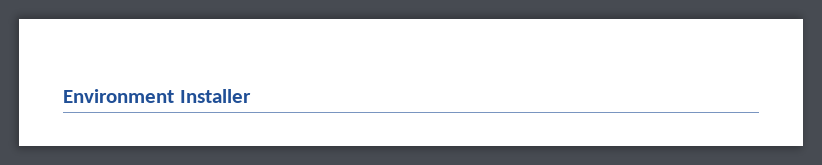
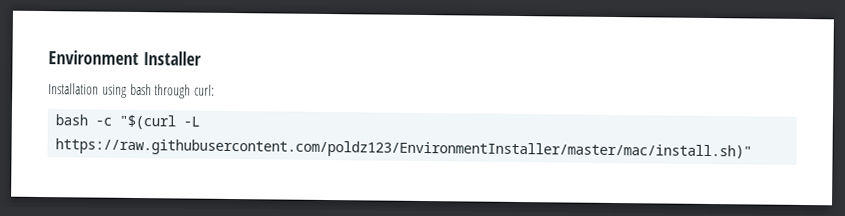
(251, 96) none -> [48,83,216,99] [55,114,201,130] [55,138,753,161] // Installation using bash through curl: // bash -c "$(curl -L https://raw.githubusercontent.com/poldz123/EnvironmentInstaller/master/mac/install.sh)"

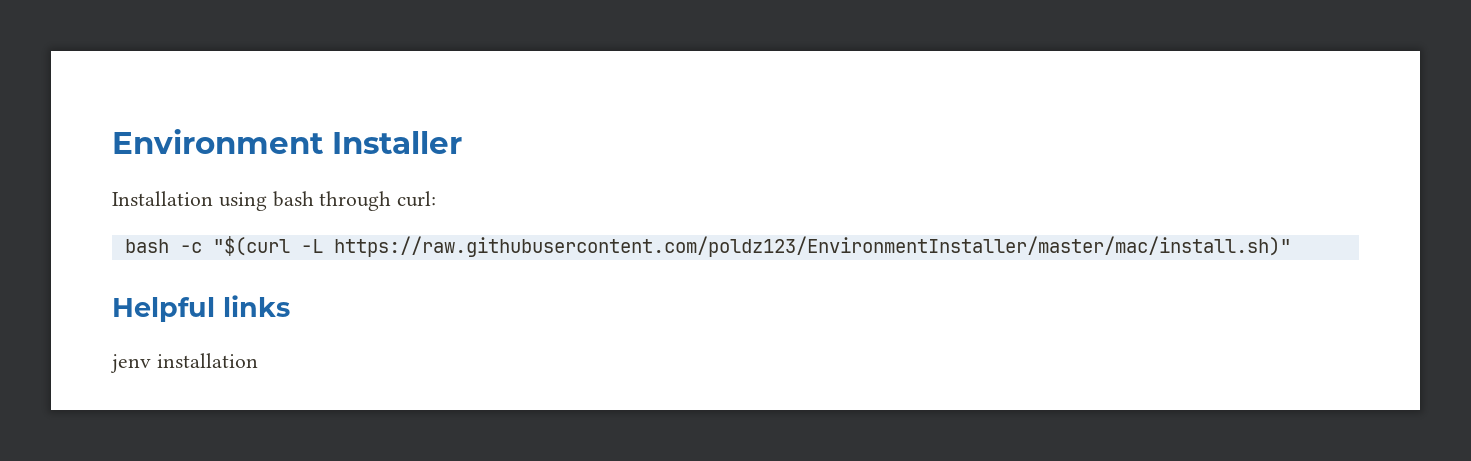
(753, 149) none -> [112,295,290,322] [110,353,258,373] // Helpful links // jenv installation

